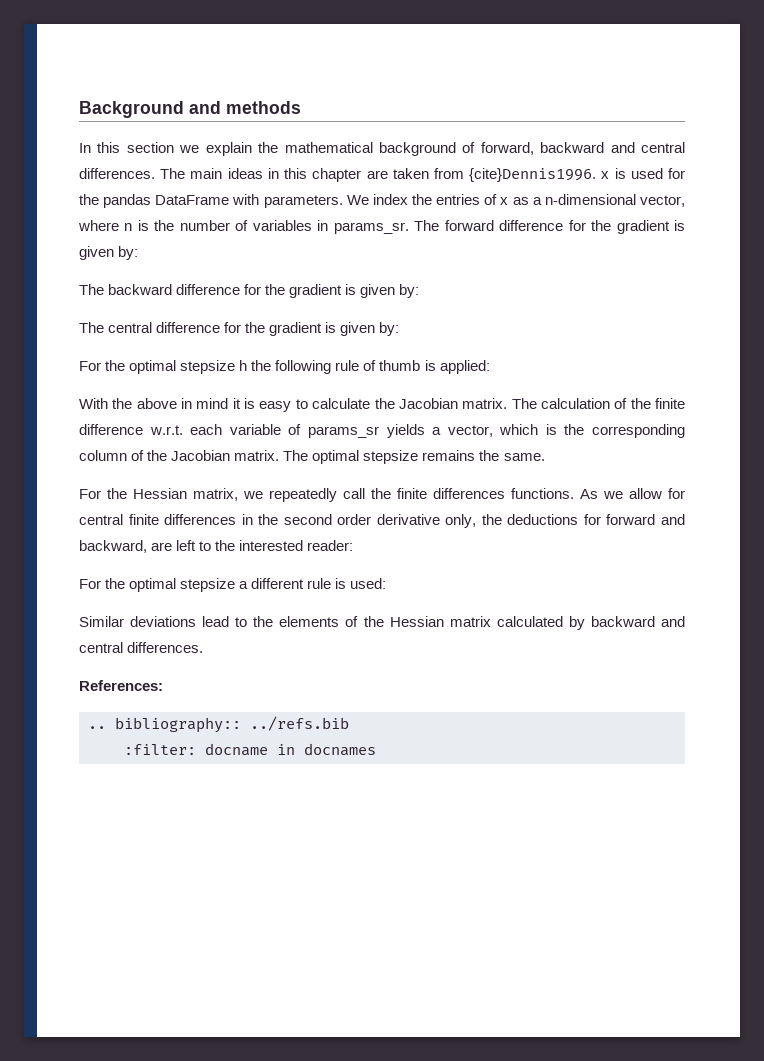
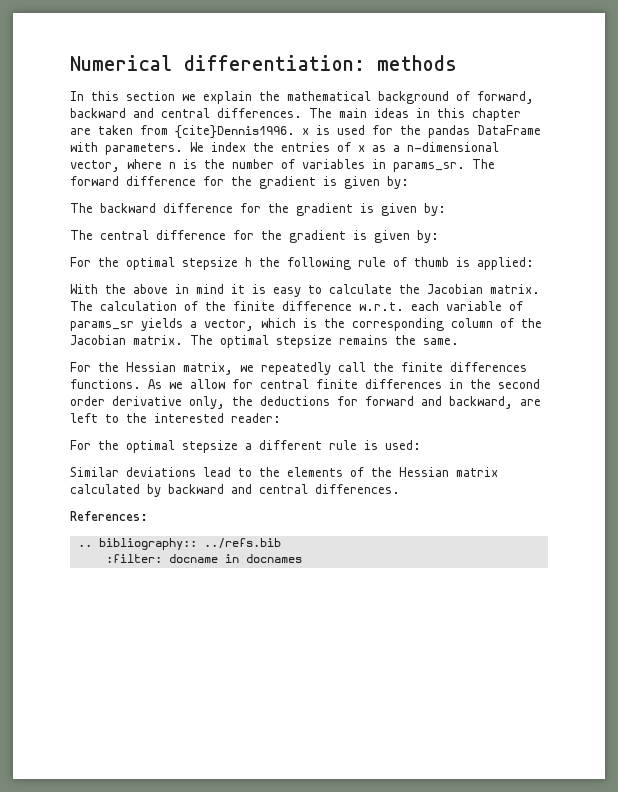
[79,101,221,118] Background and -> [70,55,365,71] Numerical differentiation:

